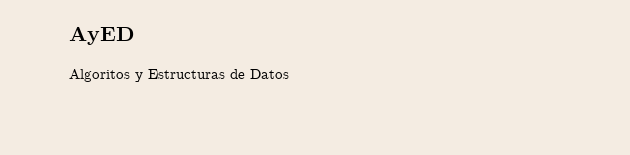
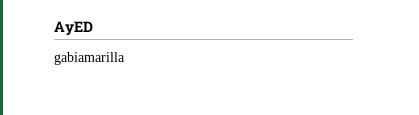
[69,69,289,82] Algoritos y Estructuras de Datos -> [54,52,125,65] gabiamarilla

